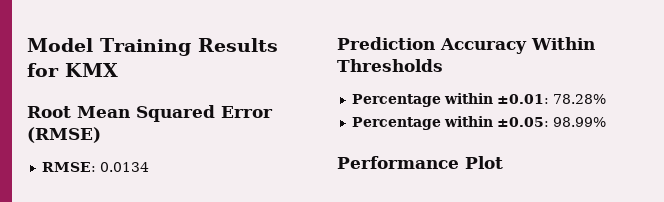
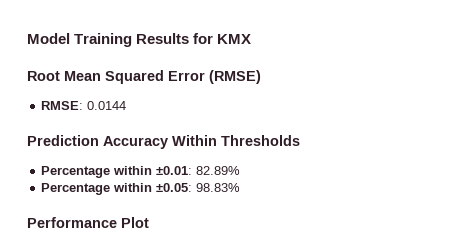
[99,162,149,172] 0.0134 -> [87,101,127,110] 0.0144
[552,94,606,104] 78.28% -> [196,166,241,175] 82.89%
[552,117,606,127] 98.99% -> [196,183,241,192] 98.83%

